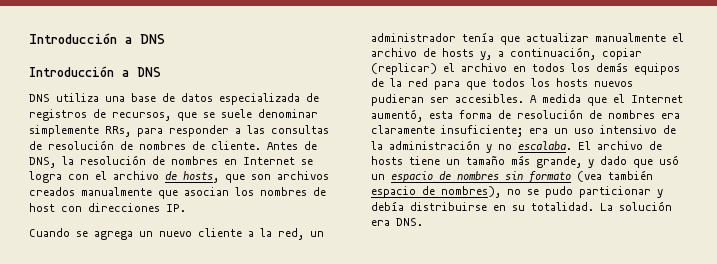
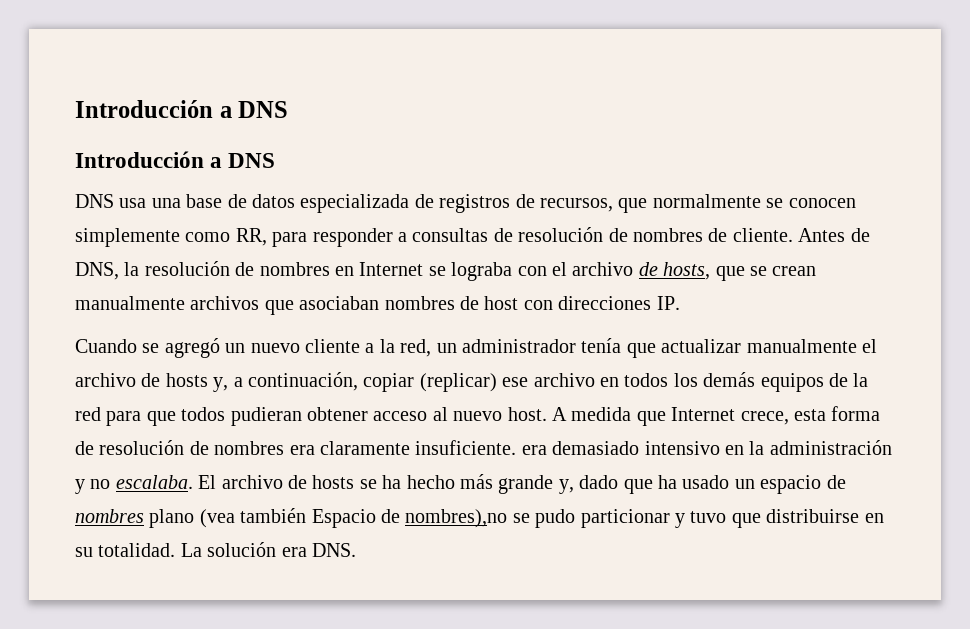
[56,93,99,102] utiliza -> [119,198,147,208] usa
[203,109,318,118] [29,125,131,137] se suele denominar simplemente RRs, -> [652,194,856,208] [75,228,267,247] normalmente se conocen simplemente como RR,
[247,125,265,134] las -> (407, 237) none
[29,171,62,183] logra -> [451,262,513,281] lograba
[251,171,329,180] [29,187,254,199] son archivos creados manualmente que asocian los -> [749,266,817,276] [75,296,380,315] se crean manualmente archivos que asociaban
[94,231,133,240] agrega -> [164,338,220,358] agregó
[443,63,455,72] el -> [502,377,529,387] ese
[531,78,633,87] [371,94,683,106] [371,109,423,122] los hosts nuevos pudieran ser accesibles. A medida que el Internet aumentó, -> [230,407,789,426] pudieran obtener acceso al nuevo host. A medida que Internet crece,
[441,125,676,137] insuficiente; era un uso intensivo de -> [415,440,744,455] insuficiente. era demasiado intensivo en
[409,155,679,168] [371,170,653,183] [371,186,521,198] tiene un tamaño más grande, y dado que usó un espacio de nombres sin formato (vea también espacio de nombres), no -> [359,474,846,494] [75,508,508,528] se ha hecho más grande y, dado que ha usado un espacio de nombres plano (vea también Espacio de nombres),no
[371,201,404,211] debía -> [690,511,761,528] tuvo que

